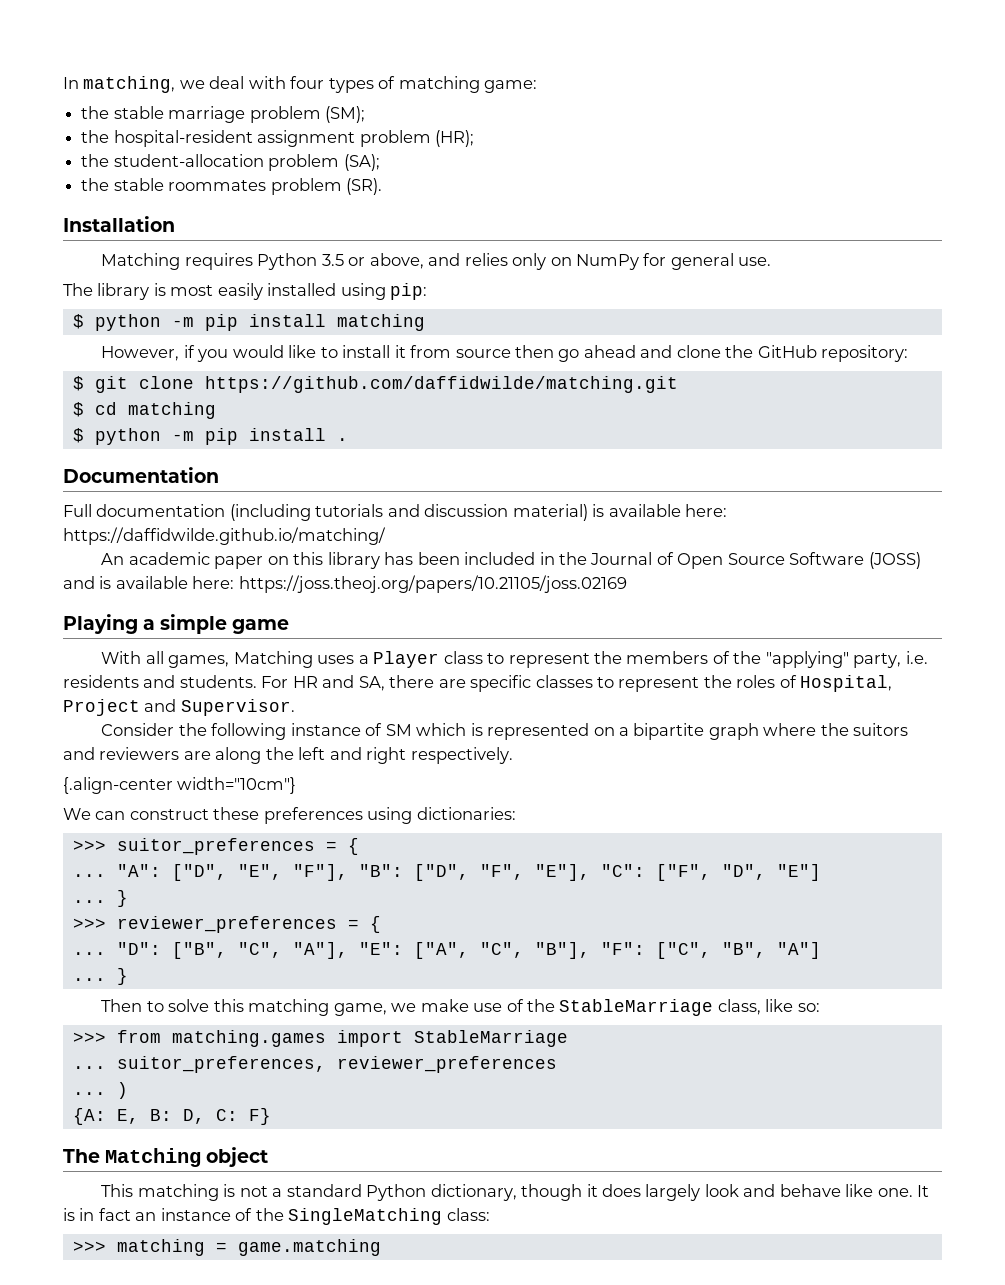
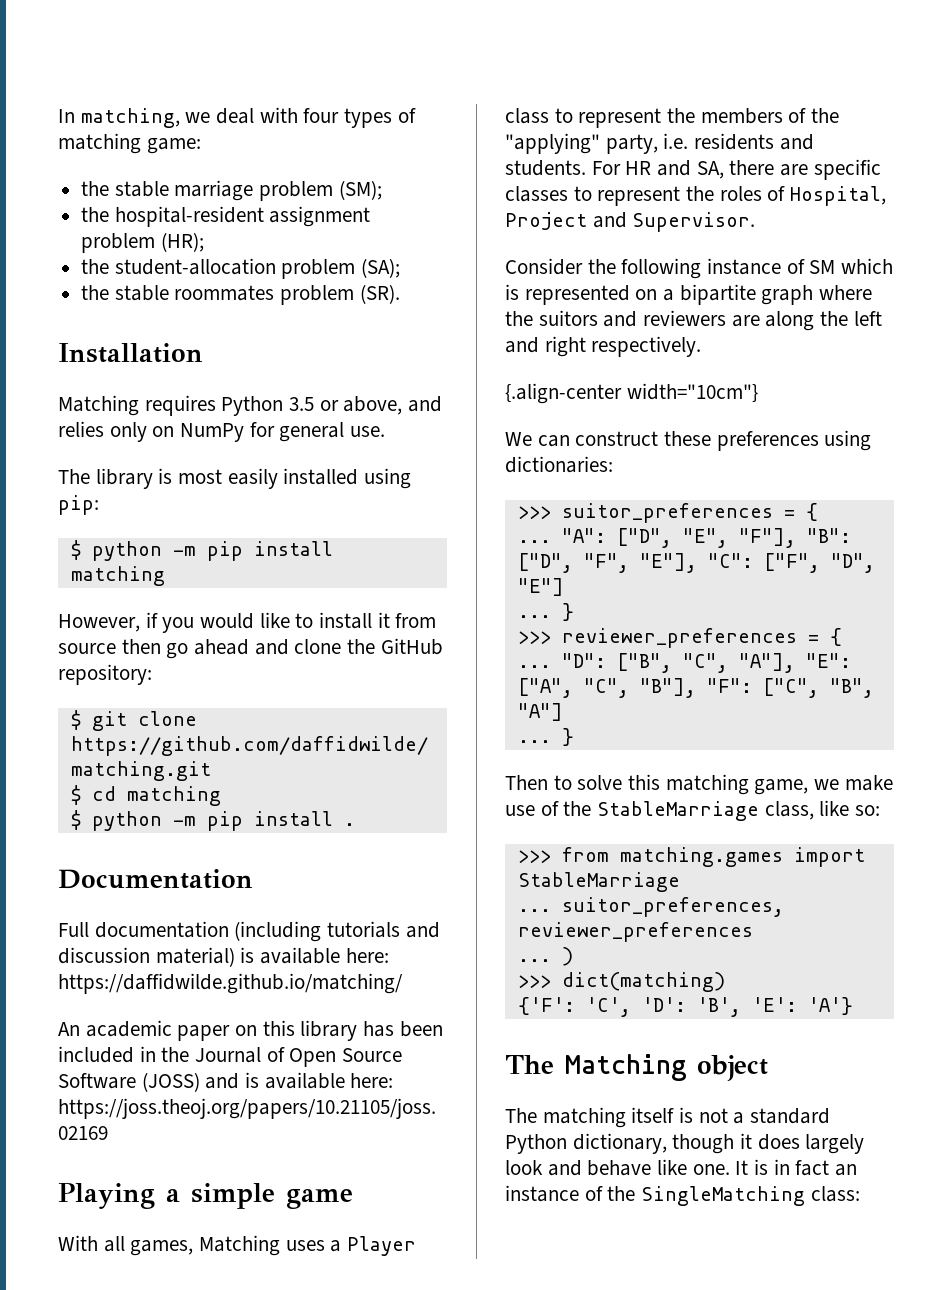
[72,1108,271,1125] {A: E, B: D, C: F} -> [517,972,725,992] [517,997,853,1017] >>> dict(matching) // {'F': 'C', 'D': 'B', 'E': 'A'}
[101,1184,219,1201] This matching -> [505,1107,675,1128] The matching itself
[72,1239,381,1256] // >>> matching = game.matching -> (860, 1194) none

